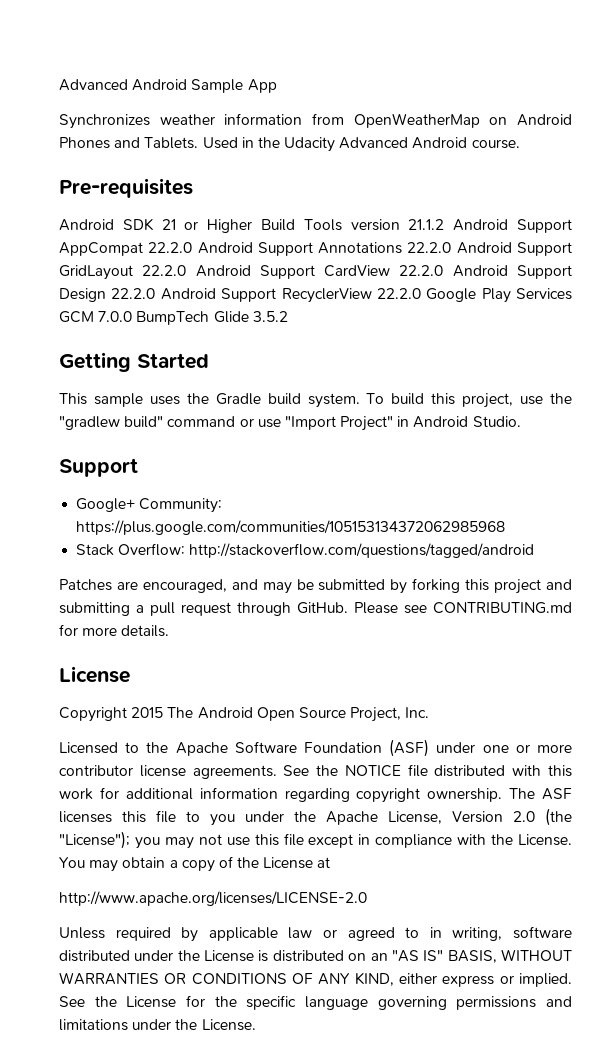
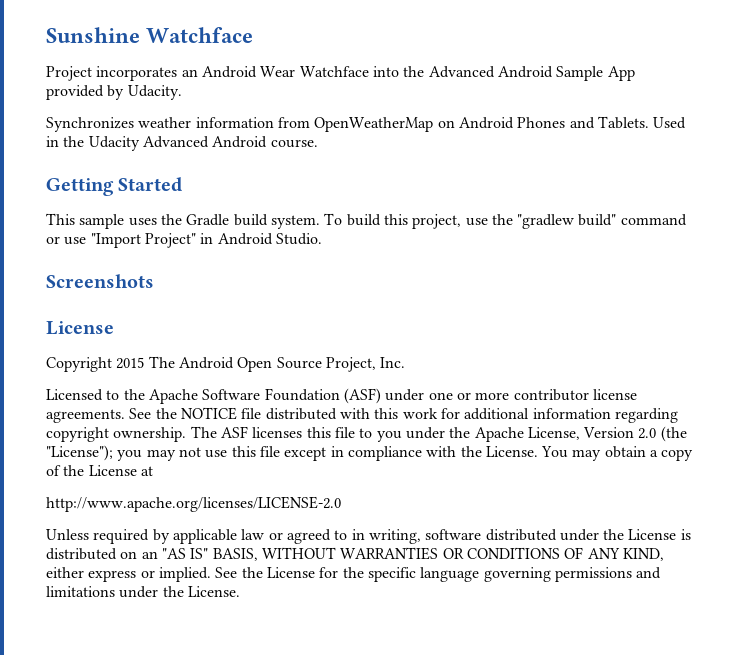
(59, 85) none -> [46,27,254,43] [46,66,425,81] Sunshine Watchface // Project incorporates an Android Wear Watchface into the
(277, 86) none -> [46,85,182,100] provided by Udacity.
[59,178,193,198] [59,218,572,233] [59,242,572,256] [59,265,572,280] [59,288,572,303] [59,311,288,325] // Pre-requisites // Android SDK 21 or Higher Build Tools version 21.1.2 Android Support AppCompat 22.2.0 Android Support Annotations 22.2.0 Android Support GridLayout 22.2.0 Android Support CardView 22.2.0 Android Support Design 22.2.0 Android Support RecyclerView 22.2.0 Google Play Services GCM 7.0.0 BumpTech Glide 3.5.2 -> (318, 143) none
[59,458,138,477] [76,498,223,513] [76,520,506,535] [76,543,535,558] [59,578,573,594] [59,602,572,616] [59,624,170,637] Support // Google+ Community: https://plus.google.com/communities/105153134372062985968 // Stack Overflow: http://stackoverflow.com/questions/tagged/android // Patches are encouraged, and may be submitted by forking this project and submitting a pull request through GitHub. Please see CONTRIBUTING.md for more details. -> [46,274,154,288] Screenshots

